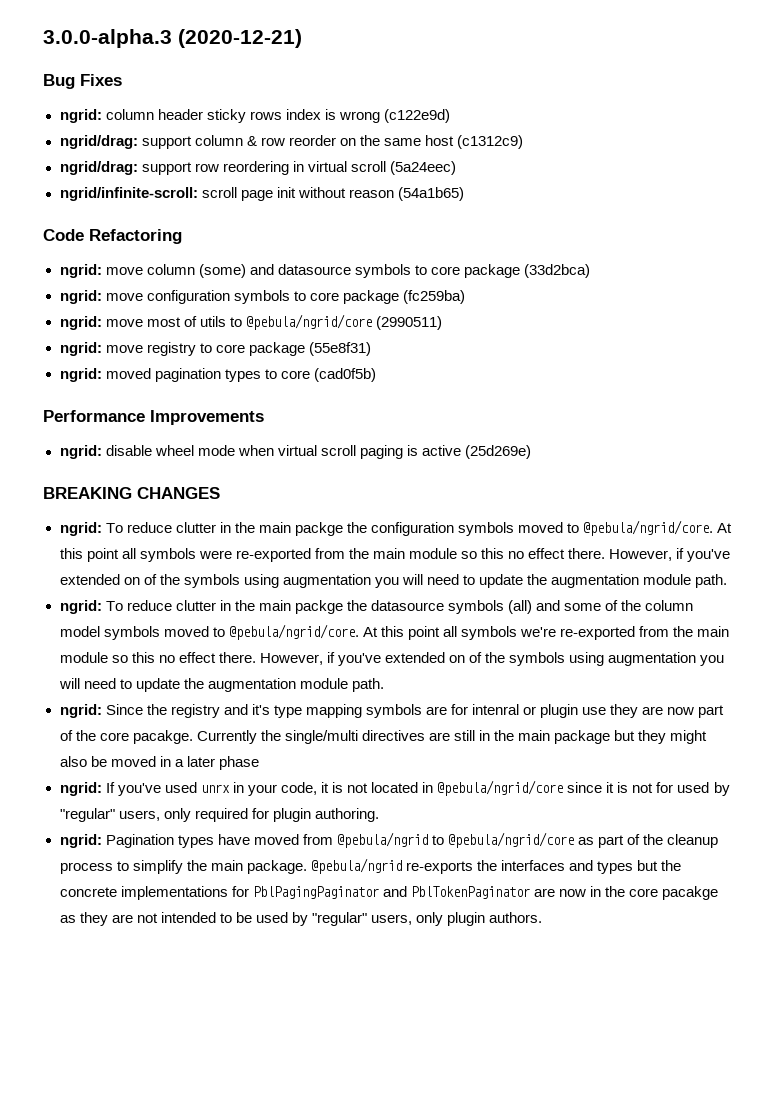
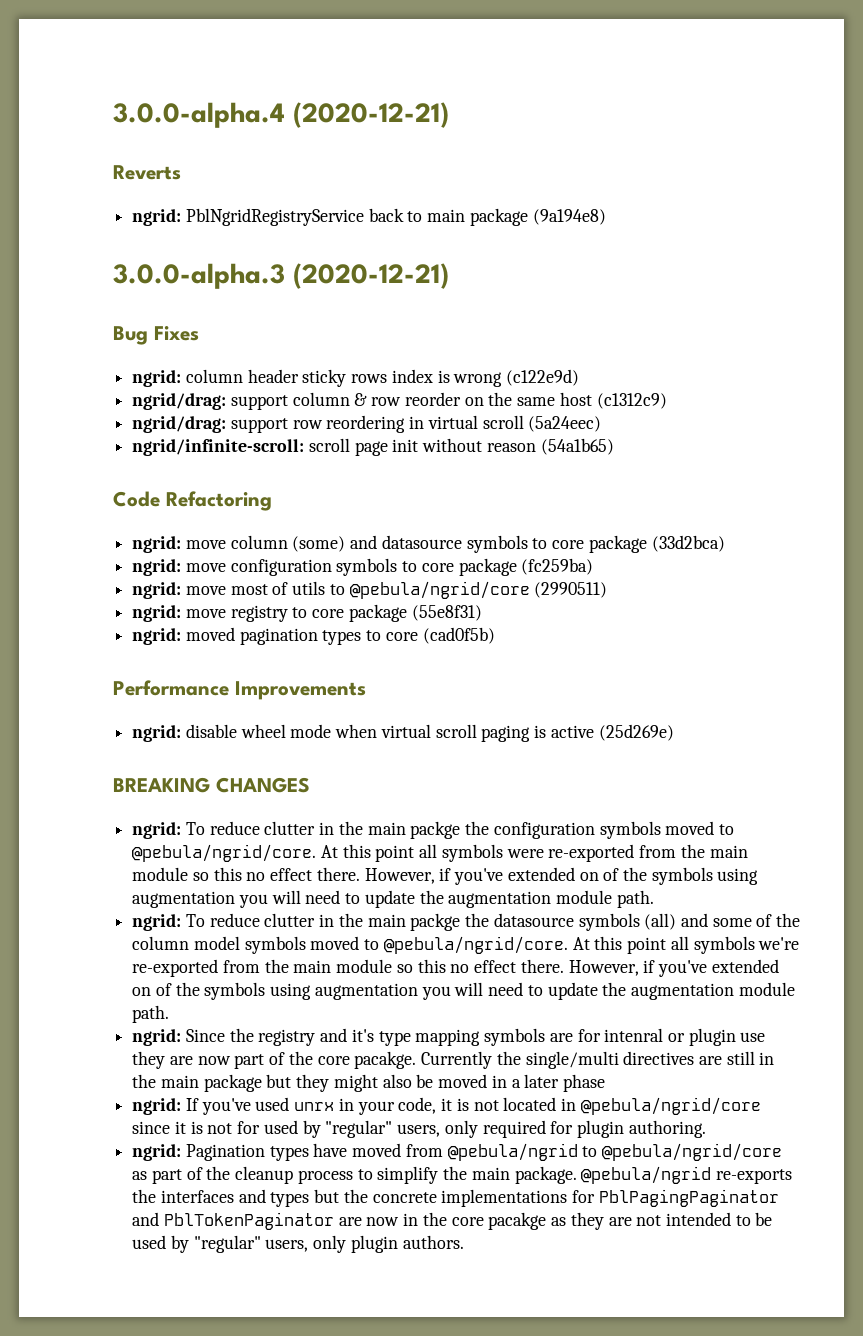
(43, 38) none -> [113,102,449,128] [113,165,181,180] [132,208,606,226] 3.0.0-alpha.4 (2020-12-21) // Reverts // ngrid: PblNgridRegistryService back to main package (9a194e8) //

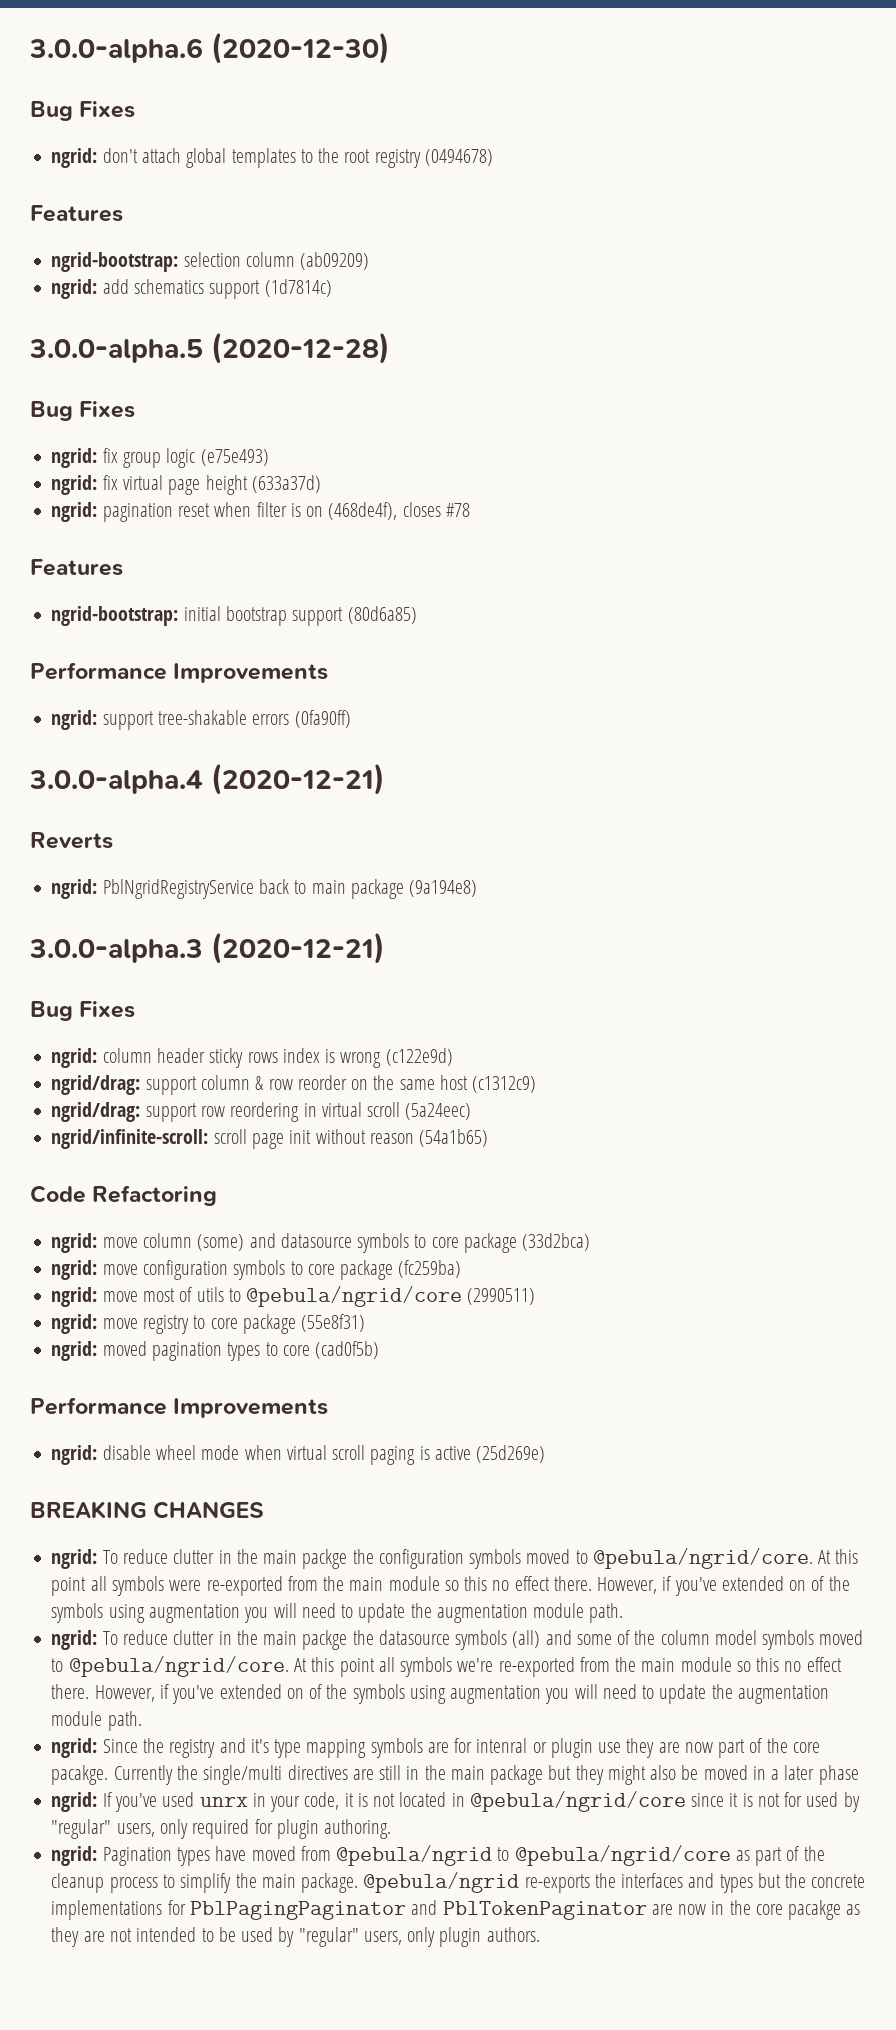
(113, 115) none -> [29,32,390,64] [30,101,136,121] [51,148,493,168] [30,205,123,222] [51,252,370,272] [51,279,332,299] [29,332,390,364] [30,401,136,421] [51,448,269,468] [51,475,321,495] [51,502,470,522] [30,559,123,576] [51,606,417,626] [30,662,329,683] [51,710,351,730] 3.0.0-alpha.6 (2020-12-30) // Bug Fixes // ngrid: don't attach global templates to the root registry (0494678) // Features // ngrid-bootstrap: selection column (ab09209) // ngrid: add schematics support (1d7814c) // 3.0.0-alpha.5 (2020-12-28) // Bug Fixes // ngrid: fix group logic (e75e493) // ngrid: fix virtual page height (633a37d) // ngrid: pagination reset when filter is on (468de4f), closes #78 // Features // ngrid-bootstrap: initial bootstrap support (80d6a85) // Performance Improvements // ngrid: support tree-shakable errors (0fa90ff) //

